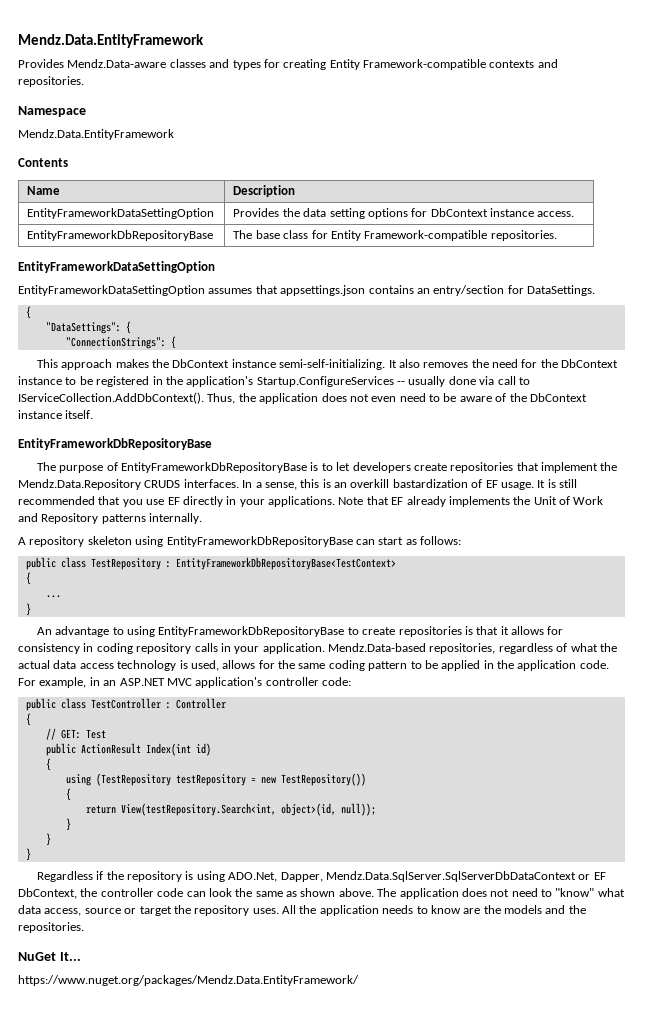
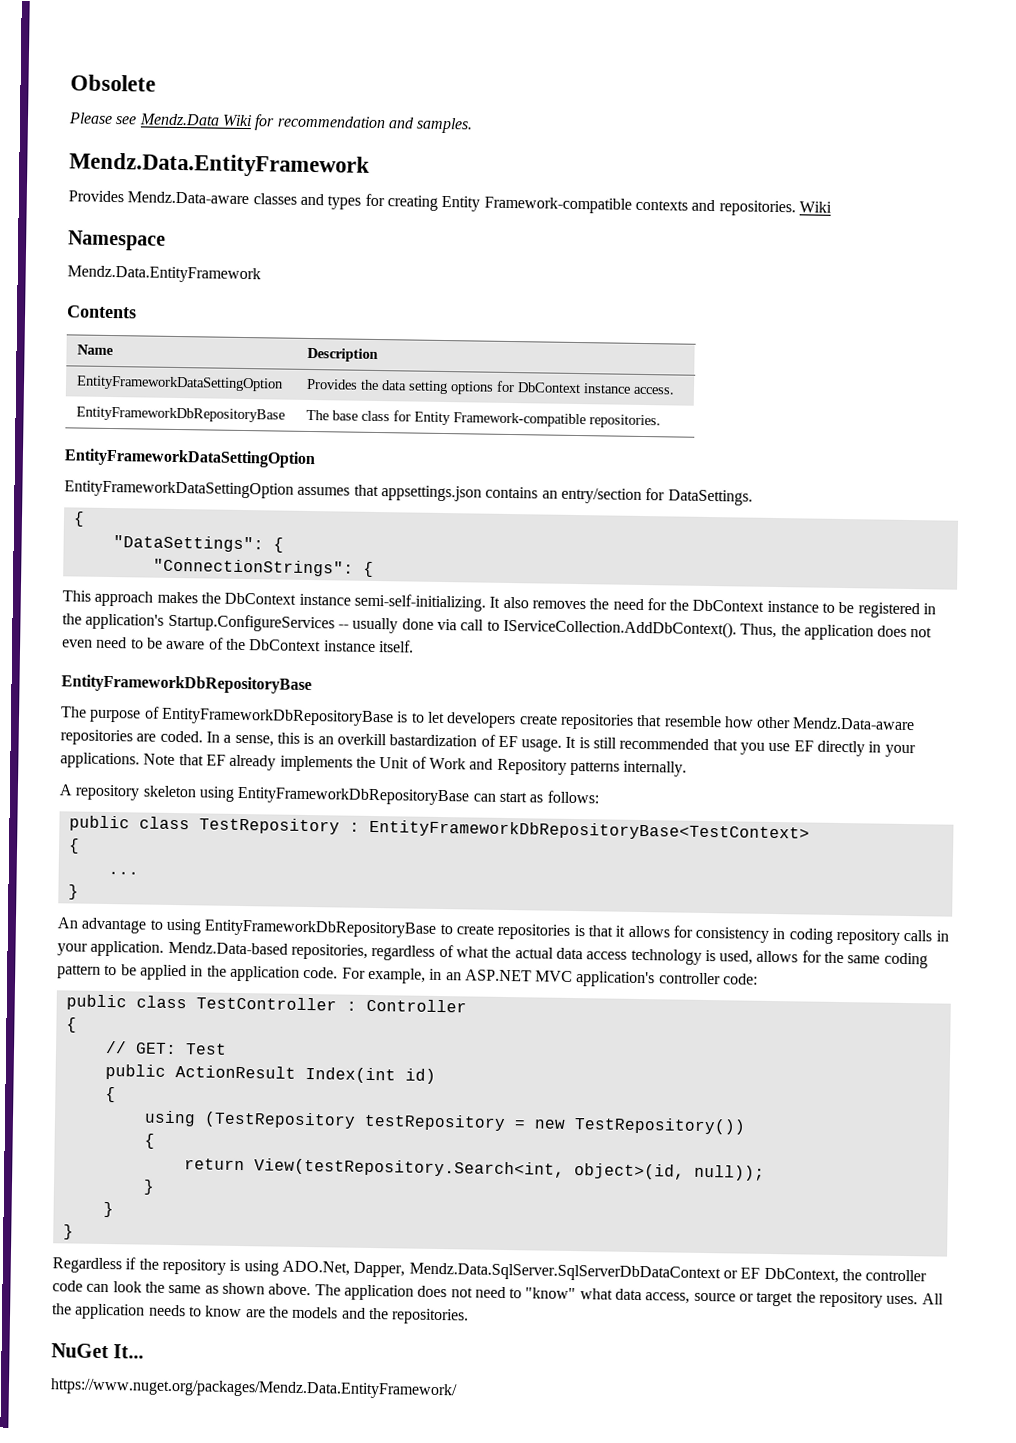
(18, 41) none -> [70,74,156,92] [68,112,474,134] Obsolete // Please see Mendz.Data Wiki for recommendation and samples. //
(84, 81) none -> [798,201,832,213] Wiki
[541,462,618,473] [18,479,239,490] implement the Mendz.Data.Repository CRUDS interfaces. -> [663,715,916,731] [60,729,203,746] resemble how other Mendz.Data-aware repositories are coded.

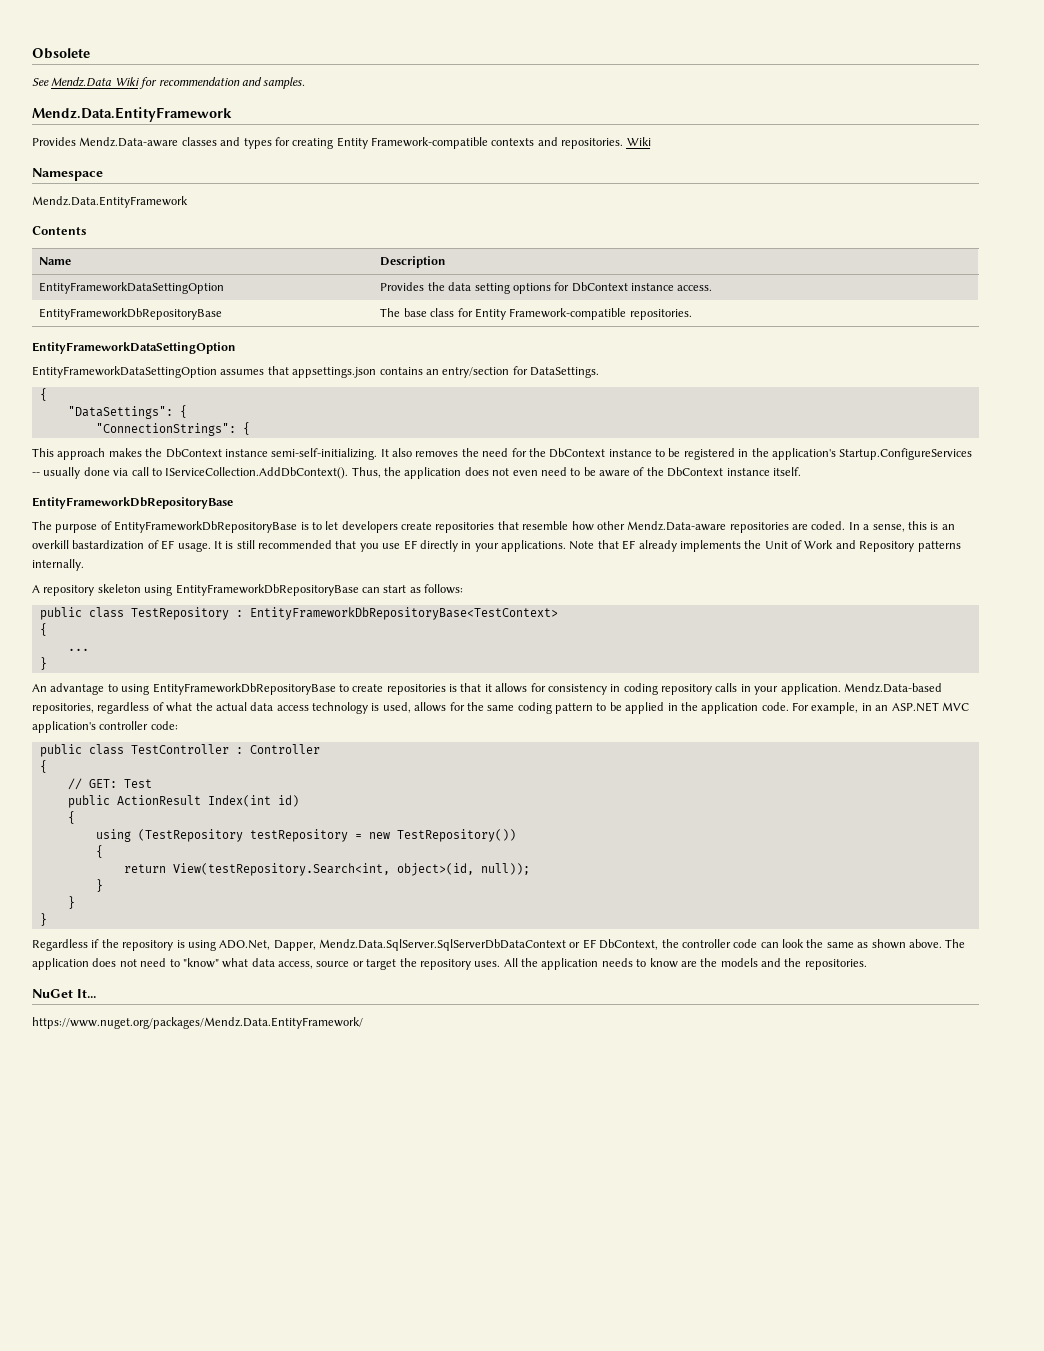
[68,112,138,125] Please see -> [32,78,49,86] See

